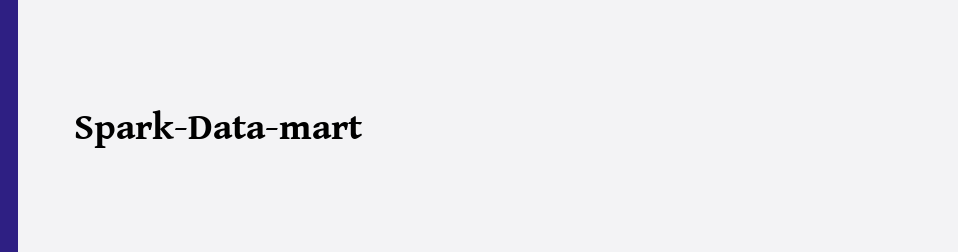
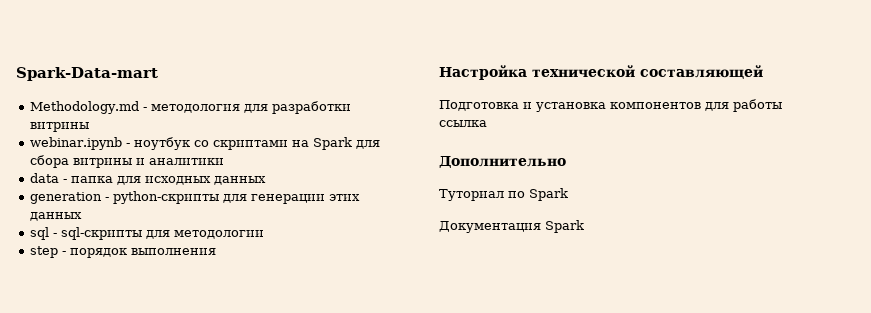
(363, 129) none -> [30,101,352,114] [30,122,90,132] [30,137,381,150] [30,155,225,168] [30,173,267,185] [30,191,361,204] [30,212,83,221] [30,227,265,240] [30,246,217,258] [439,65,763,80] [439,99,782,112] [439,120,487,127] [439,156,566,168] [439,188,568,201] [439,220,584,233] // Methodology.md - методология для разработки витрины // webinar.ipynb - ноутбук со скриптами на Spark для сбора витрины и аналитики // data - папка для исходных данных // generation - python-скрипты для генерации этих данных // sql - sql-скрипты для методологии // step - порядок выполнения // Настройка технической составляющей // Подготовка и установка компонентов для работы ссылка // Дополнительно // Туториал по Spark // Документация Spark

